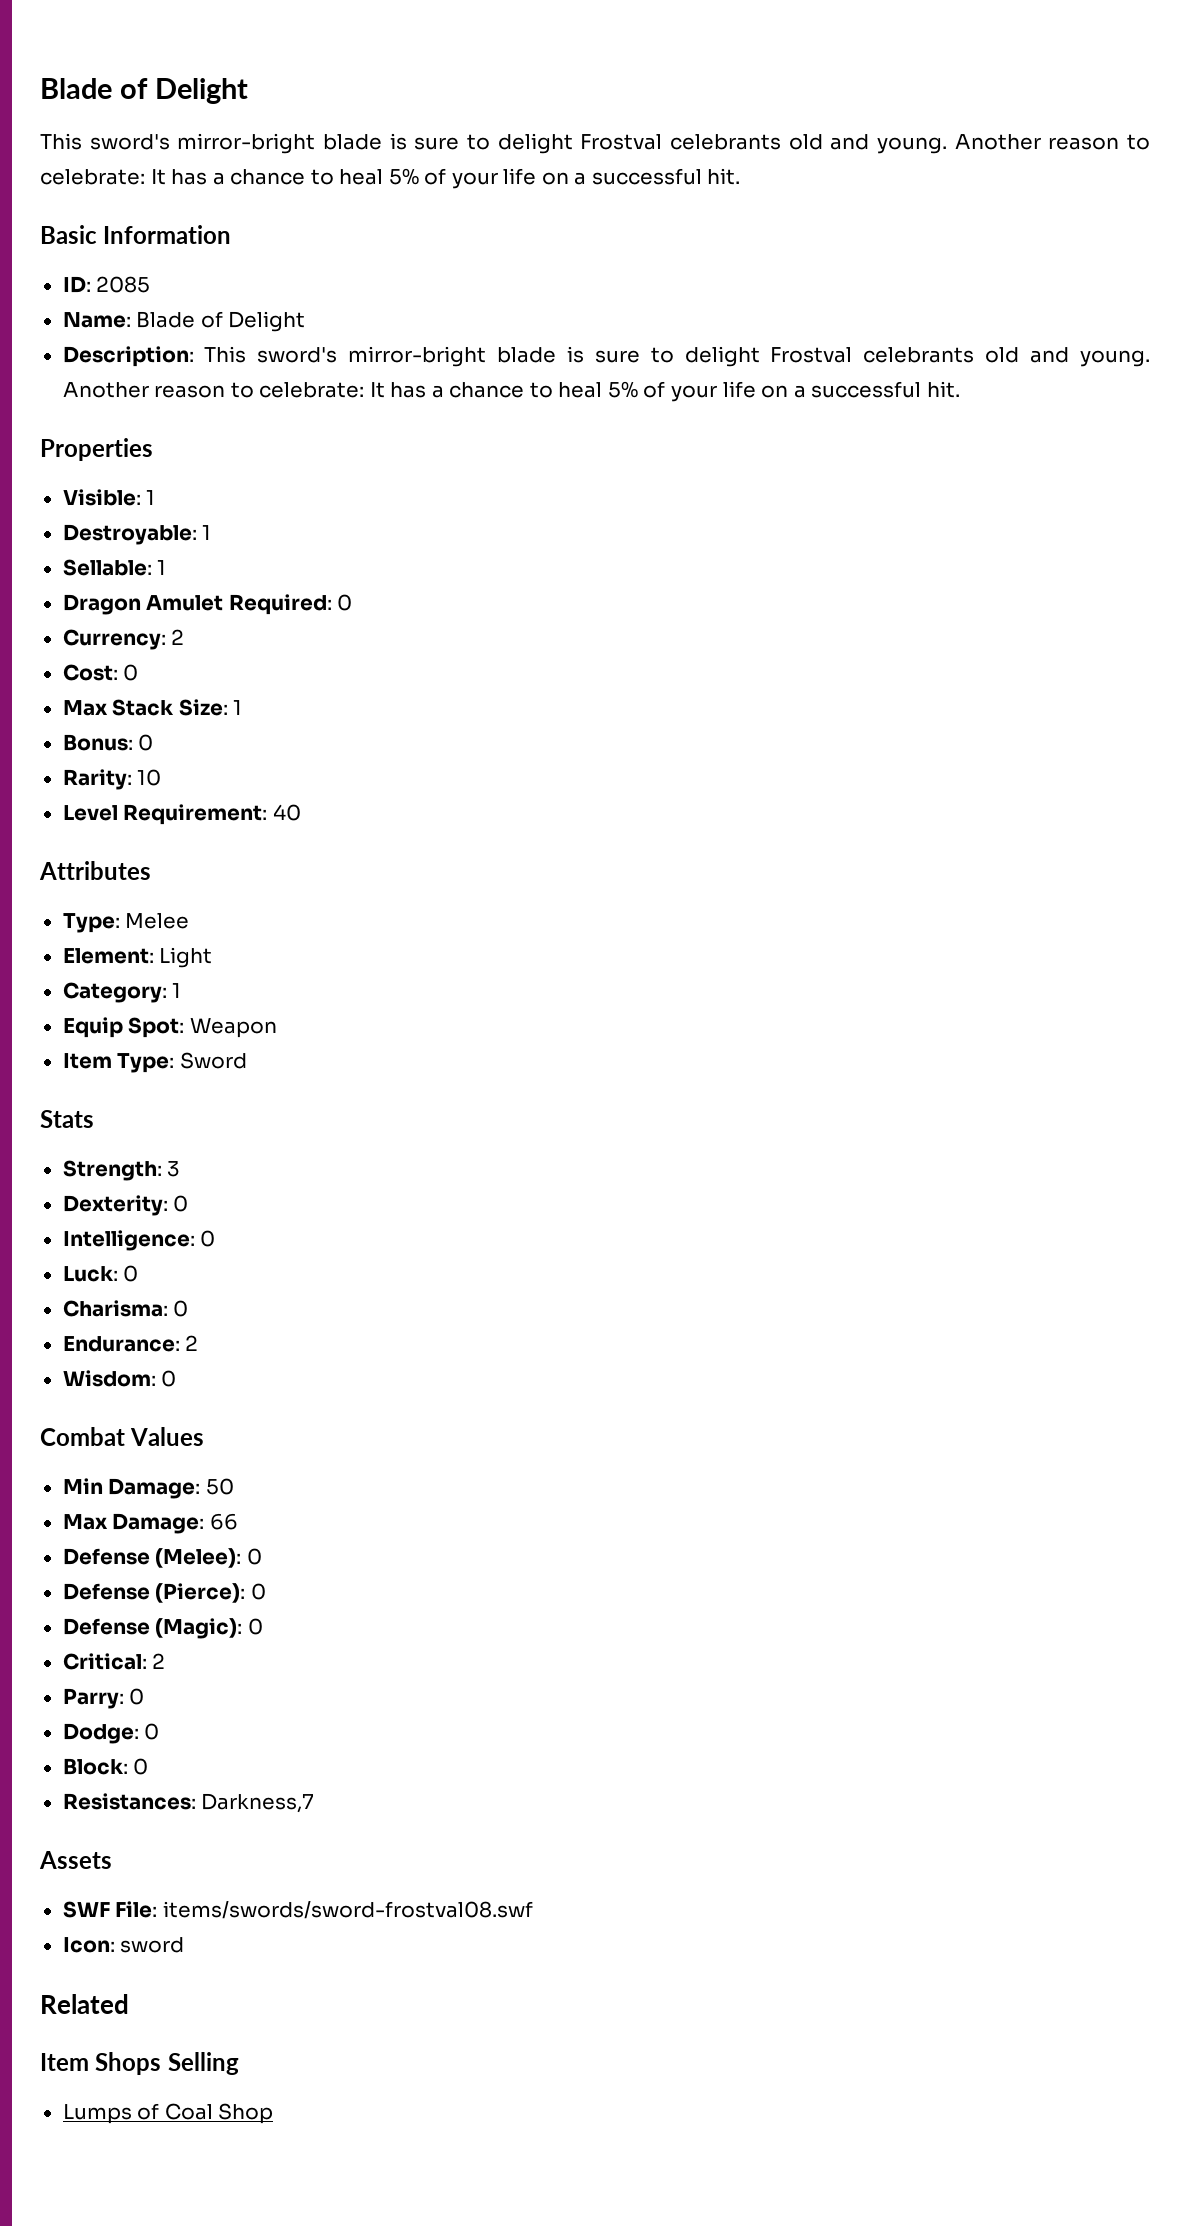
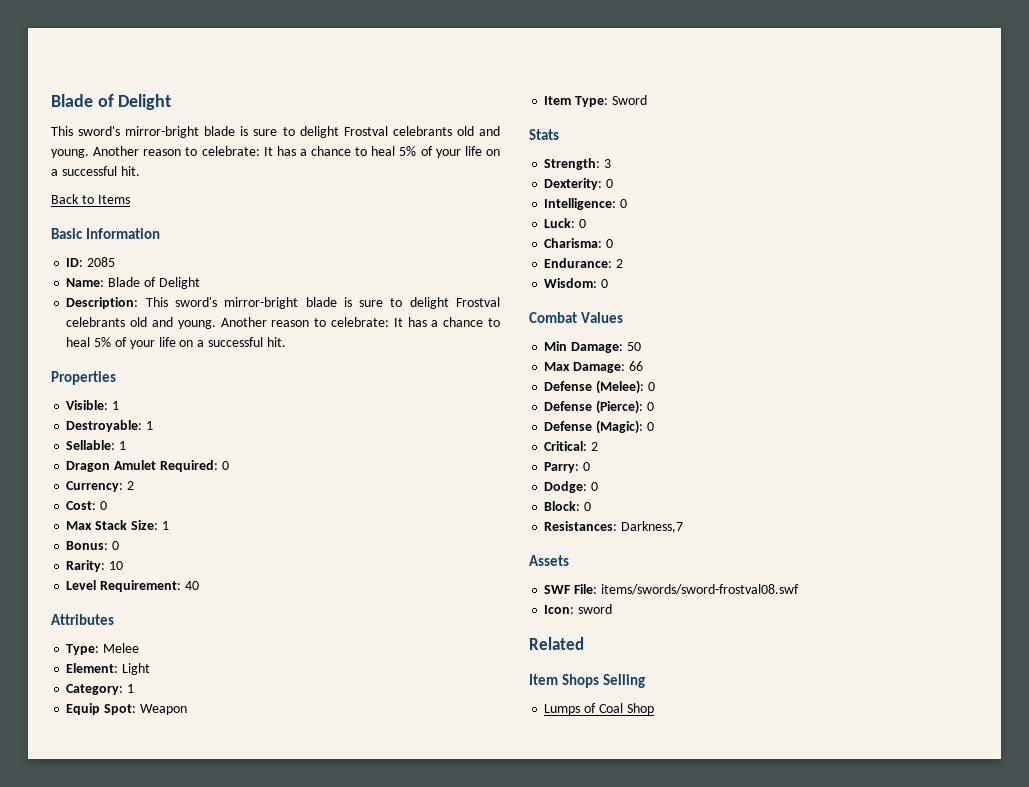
(741, 176) none -> [51,194,130,204] // Back to Items

